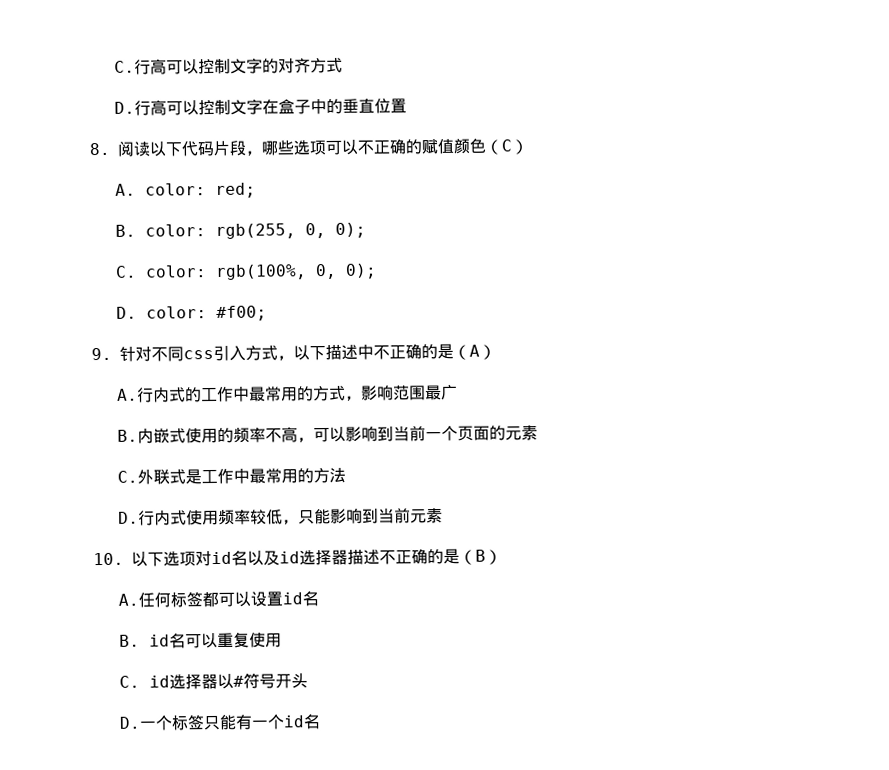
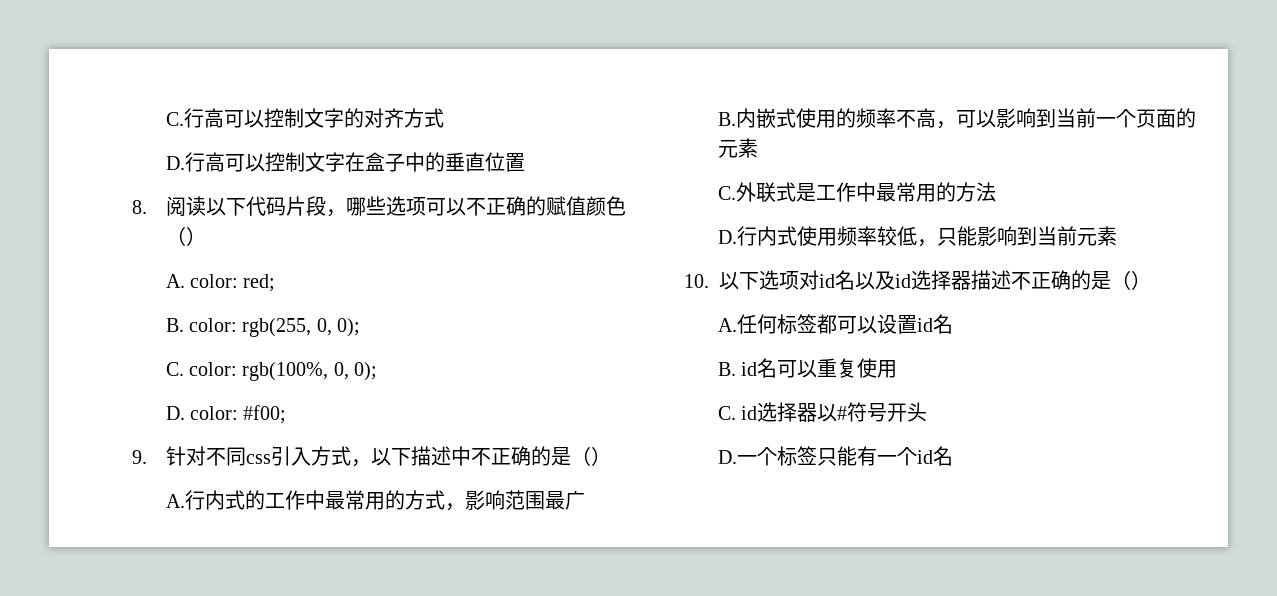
[501,139,512,152] C -> (186, 236) none
[469,344,480,357] A -> (591, 456) none
[475,549,486,562] B -> (1131, 280) none

